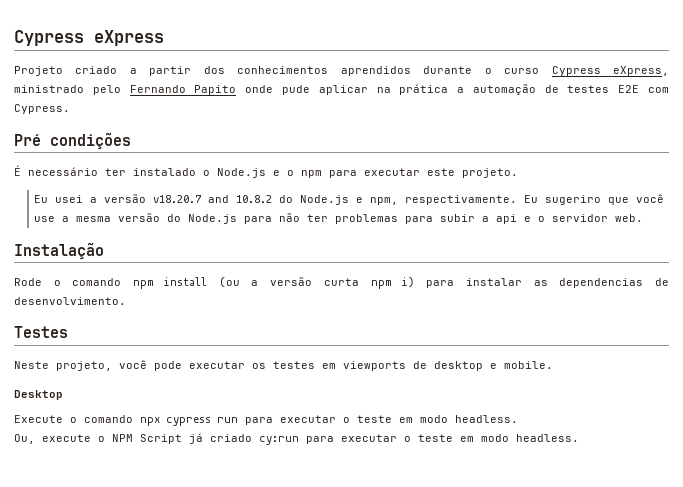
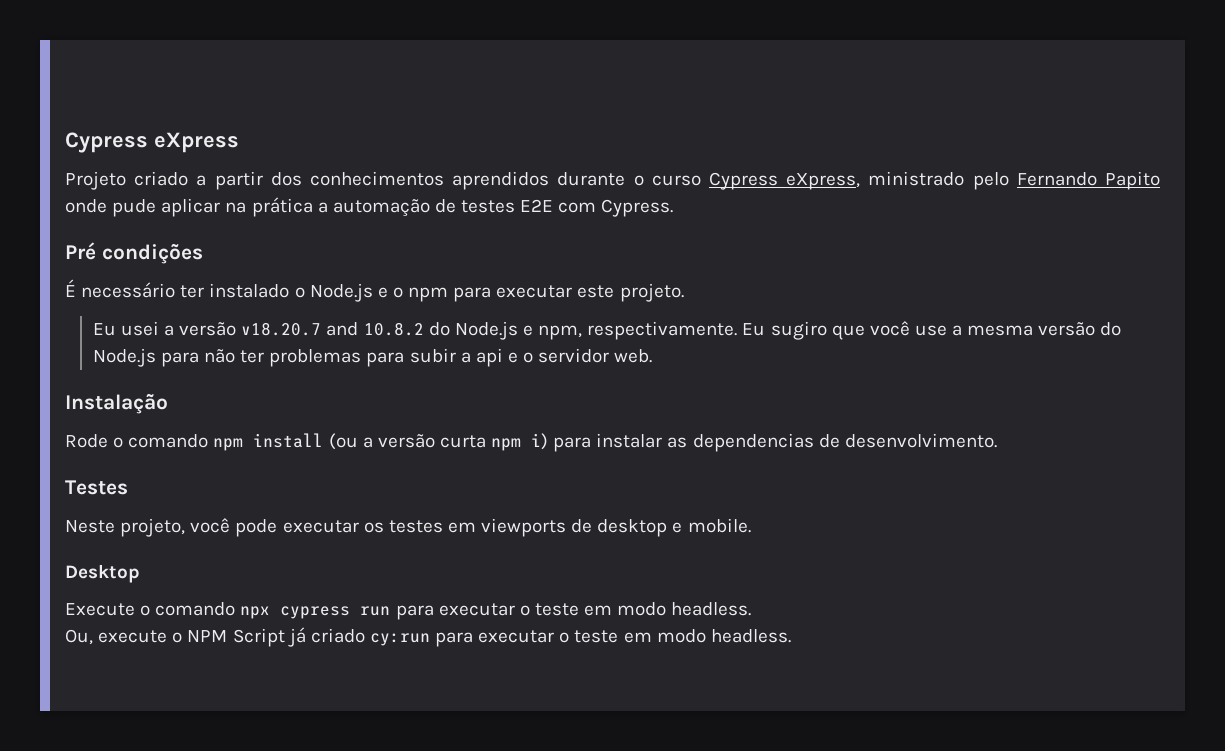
[545,195,602,205] sugeriro -> [770,321,827,340] sugiro

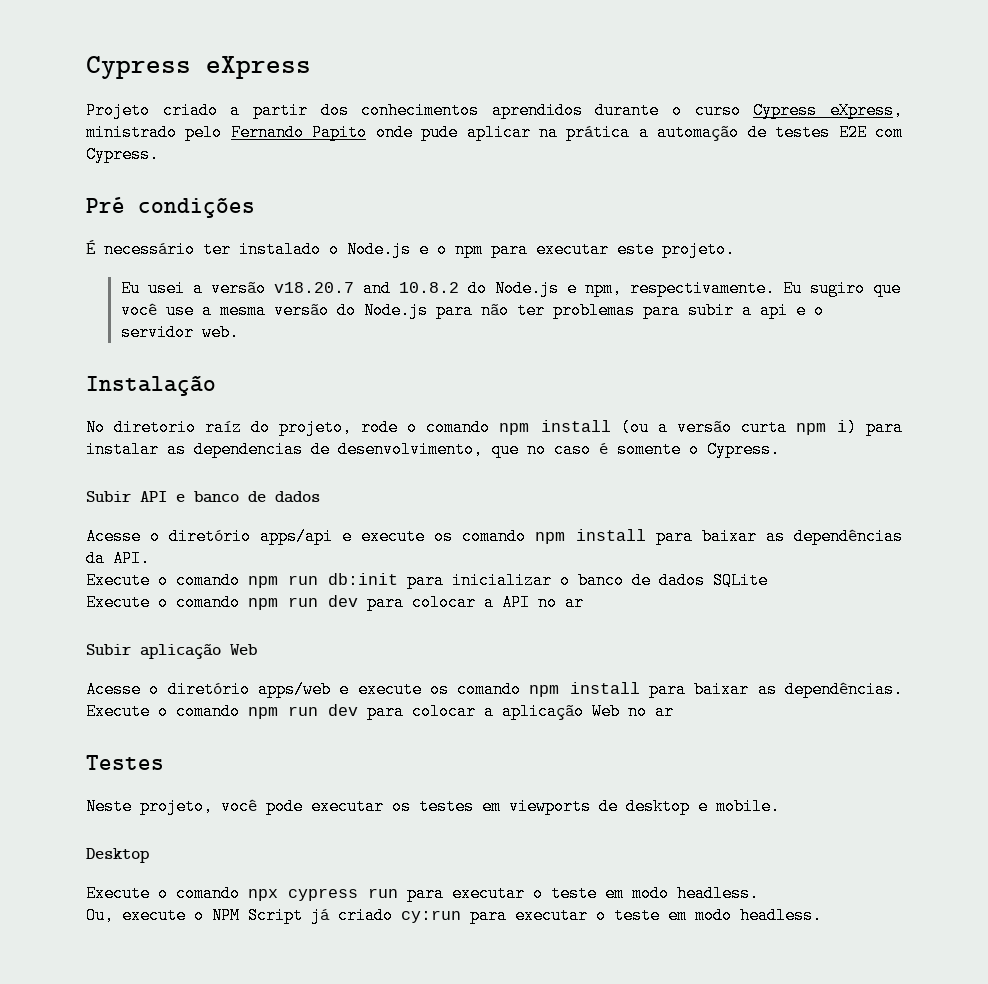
[65,434,108,448] Rode -> [86,419,399,436] No diretorio raíz do projeto, rode
[844,433,997,448] desenvolvimento. -> [338,441,780,458] [86,491,320,503] [86,528,904,545] [86,550,150,567] [86,572,768,589] [86,594,584,611] [86,644,257,659] [86,681,903,698] [86,703,674,720] desenvolvimento, que no caso é somente o Cypress. // Subir API e banco de dados // Acesse o diretório apps/api e execute os comando npm install para baixar as dependências da API. // Execute o comando npm run db:init para inicializar o banco de dados SQLite // Execute o comando npm run dev para colocar a API no ar // Subir aplicação Web // Acesse o diretório apps/web e execute os comando npm install para baixar as dependências. Execute o comando npm run dev para colocar a aplicação Web no ar

